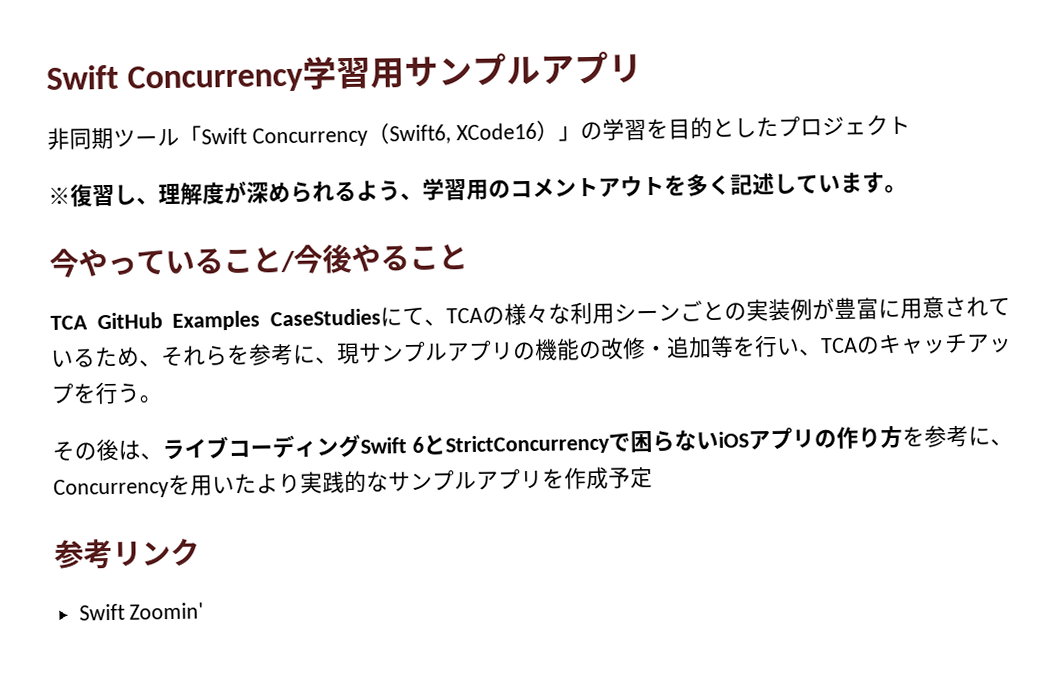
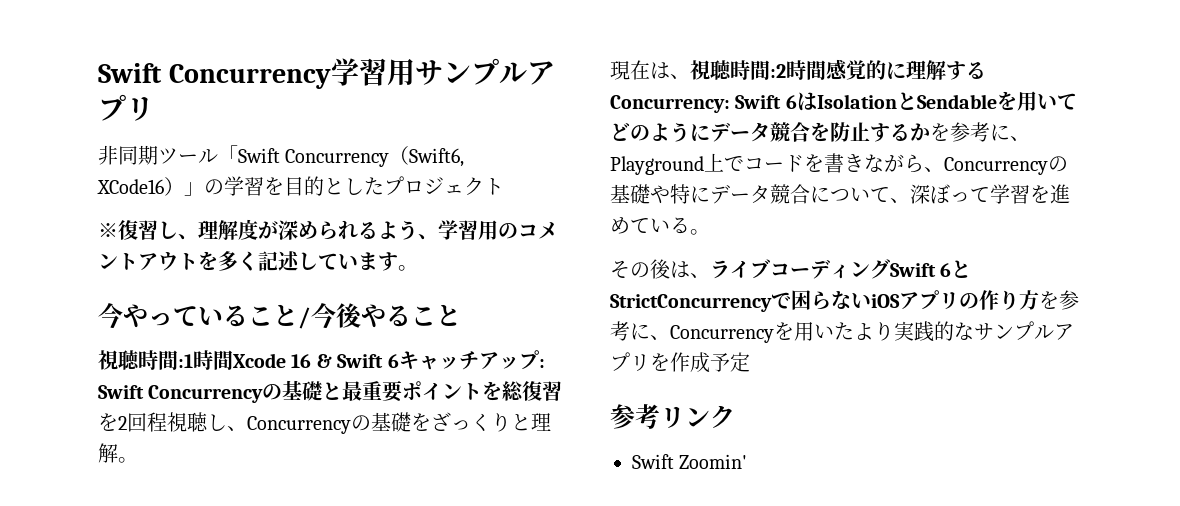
[50,296,1011,331] [51,333,1012,368] [51,381,140,405] TCA GitHub Examples CaseStudiesにて、TCAの様々な利用シーンごとの実装例が豊富に用意されているため、それらを参考に、現サンプルアプリの機能の改修・追加等を行い、TCAのキャッチアップを行う -> [98,350,545,370] [98,380,563,403] [98,412,551,434] [98,443,138,463] [610,59,986,81] [610,91,1077,113] [610,122,1030,142] [610,153,1068,175] [610,184,1070,204] [610,217,690,234] 視聴時間:1時間Xcode 16 & Swift 6キャッチアップ: Swift Concurrencyの基礎と最重要ポイントを総復習を2回程視聴し、Concurrencyの基礎をざっくりと理解。 // 現在は、視聴時間:2時間感覚的に理解するConcurrency: Swift 6はIsolationとSendableを用いてどのようにデータ競合を防止するかを参考に、Playground上でコードを書きながら、Concurrencyの基礎や特にデータ競合について、深ぼって学習を進めている

